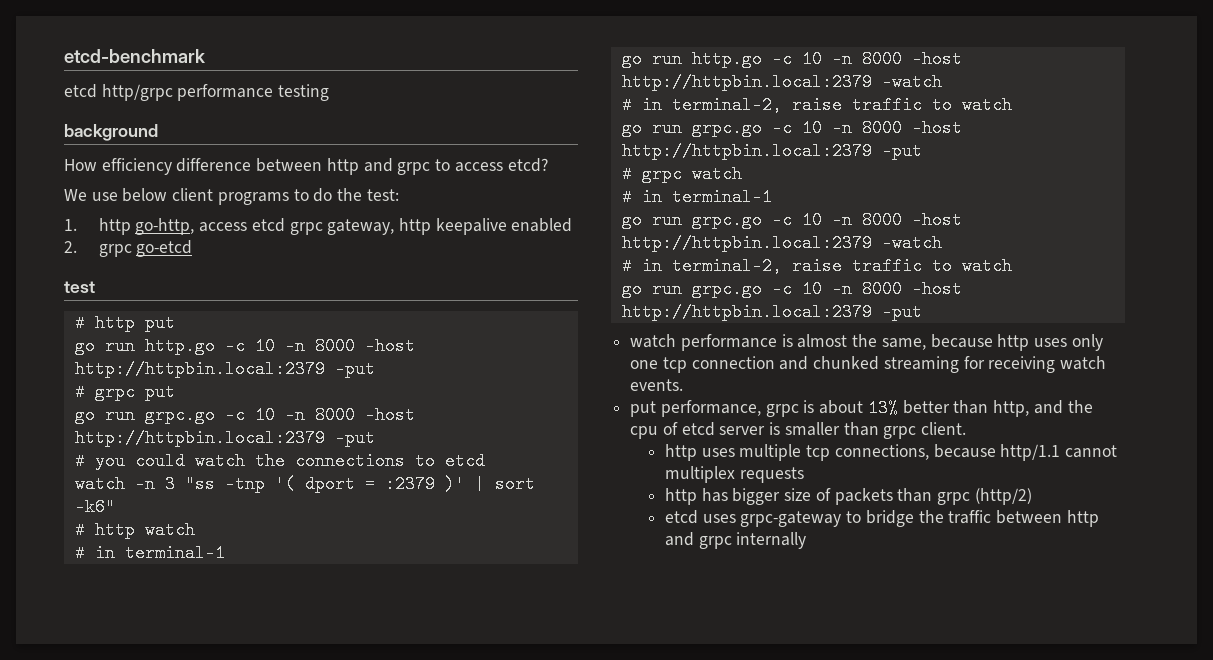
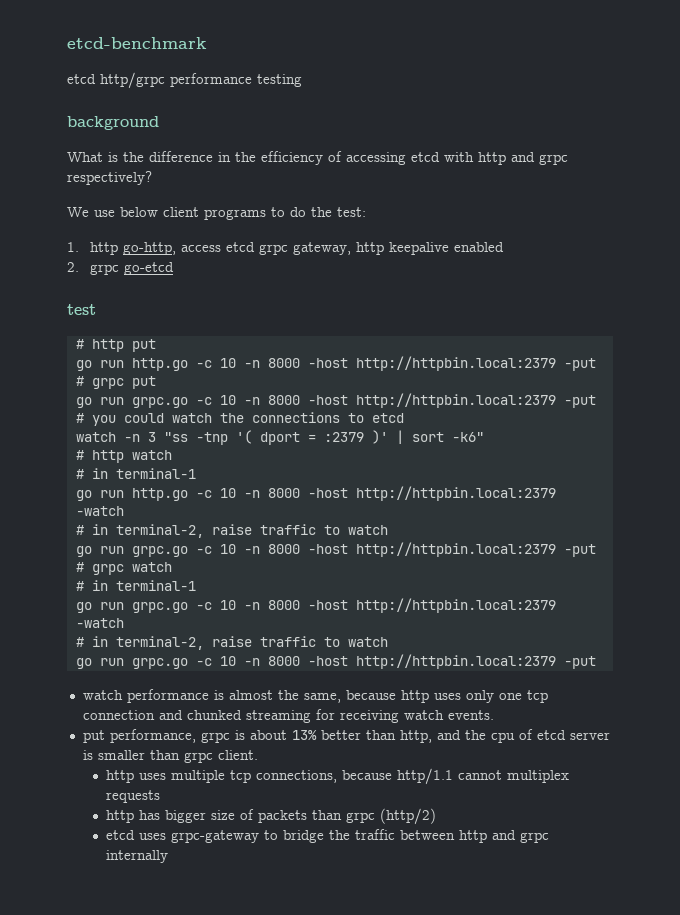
[64,158,548,175] How efficiency difference between http and grpc to access etcd? -> [67,151,568,165] [67,171,152,185] What is the difference in the efficiency of accessing etcd with http and grpc respectively?

